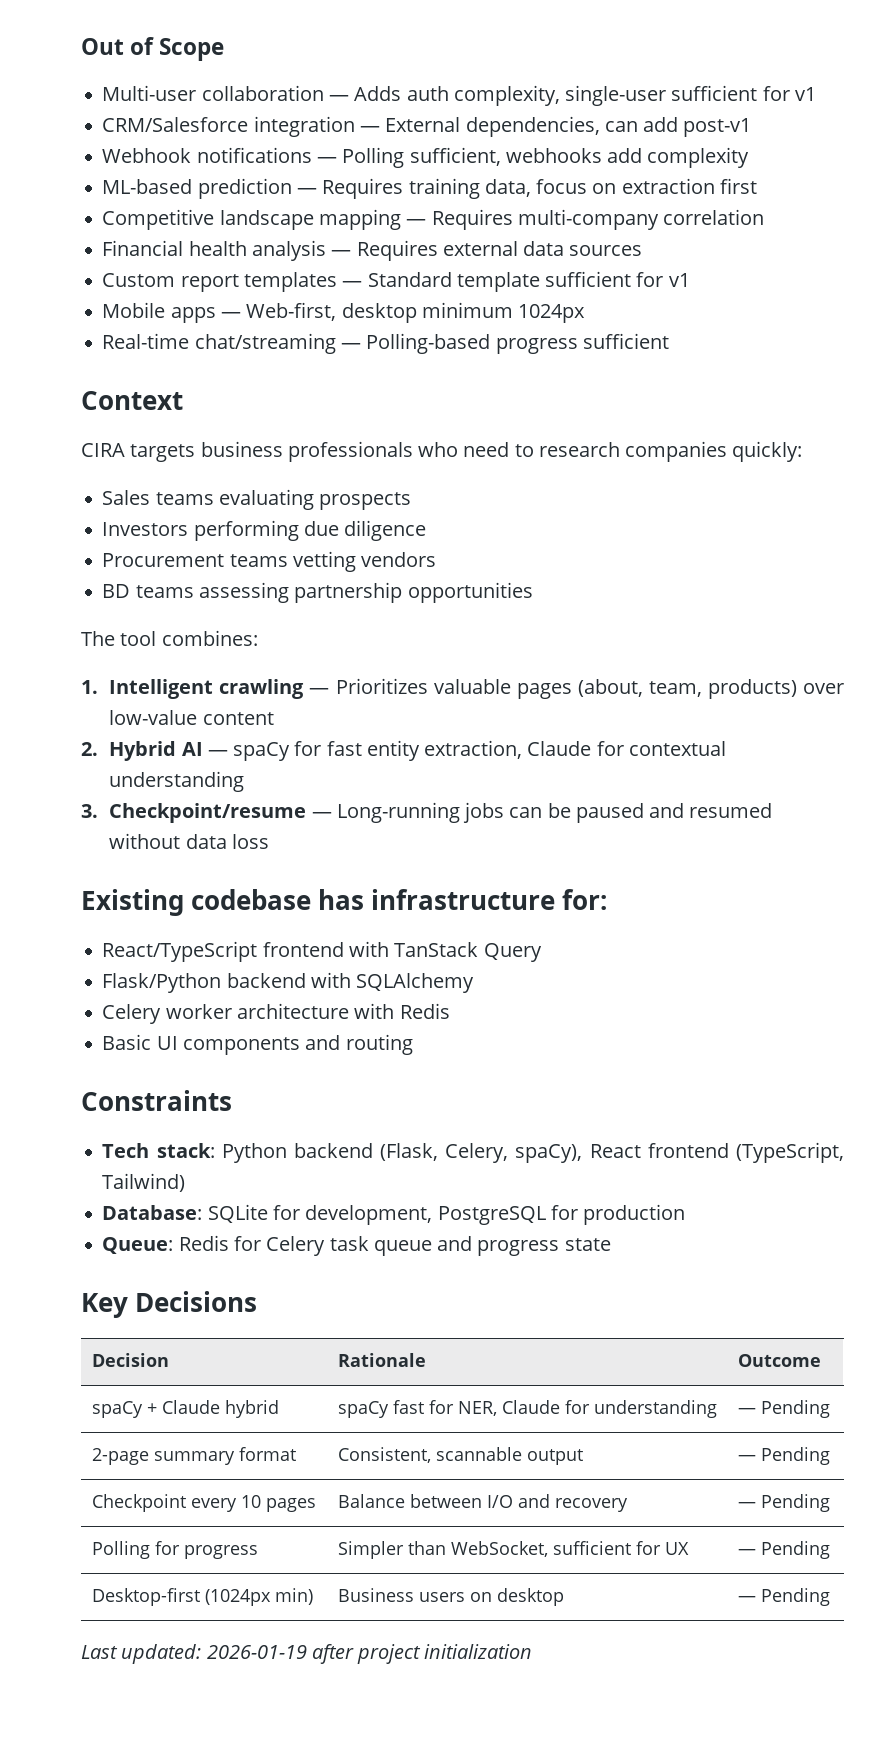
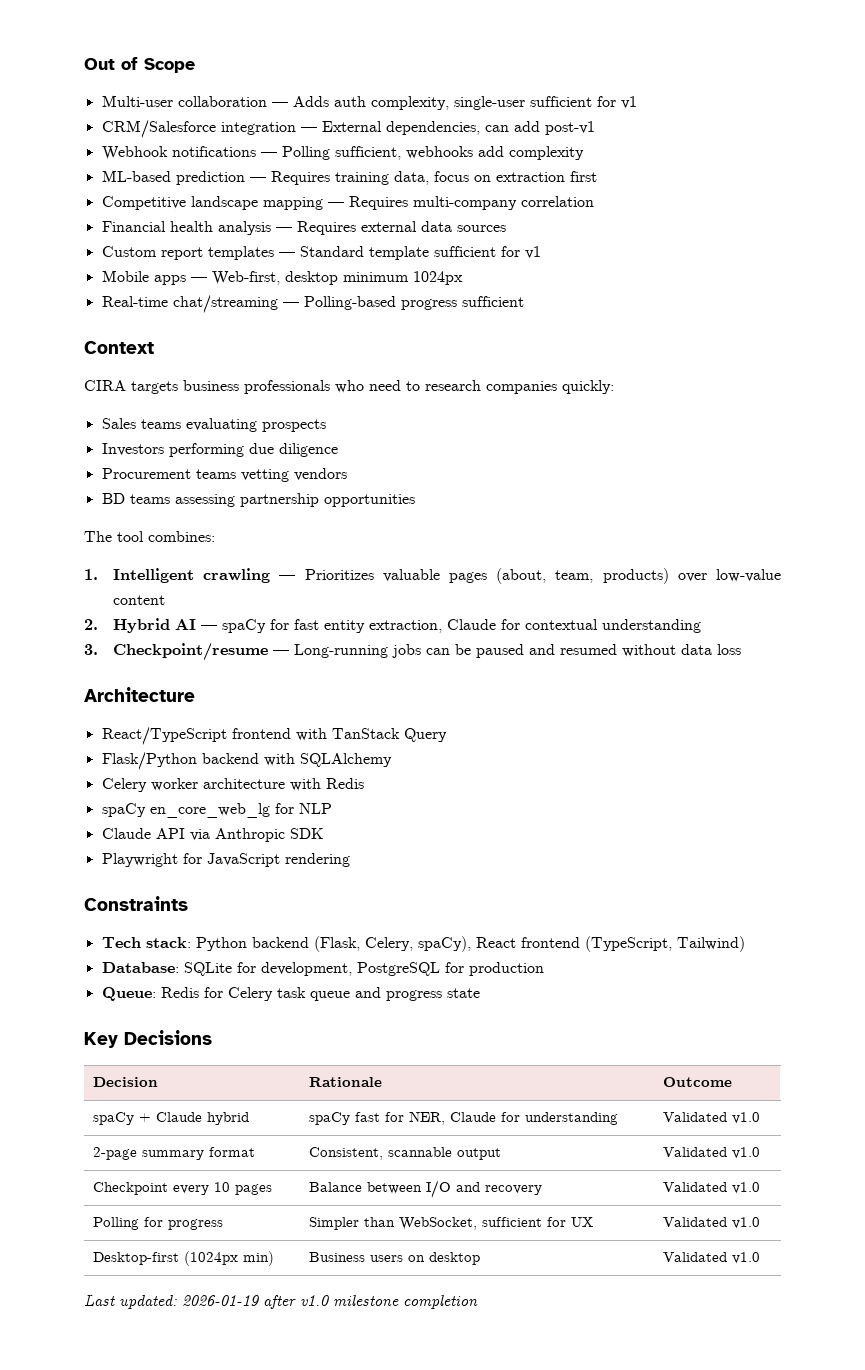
[81,889,608,916] Existing codebase has infrastructure for: -> [84,687,195,702] Architecture
[102,1034,413,1055] Basic UI components and routing -> [101,803,332,818] [101,828,323,842] [101,853,350,867] spaCy en_core_web_lg for NLP // Claude API via Anthropic SDK // Playwright for JavaScript rendering
[737,1400,830,1418] — Pending -> [663,1112,761,1124] Validated v1.0
[737,1447,830,1465] — Pending -> [663,1147,761,1159] Validated v1.0
[737,1494,830,1512] — Pending -> [663,1182,761,1194] Validated v1.0
[737,1541,830,1559] — Pending -> [663,1217,761,1229] Validated v1.0
[737,1588,830,1606] — Pending -> [663,1252,761,1264] Validated v1.0
[357,1644,533,1664] project initialization -> [300,1295,478,1309] v1.0 milestone completion

